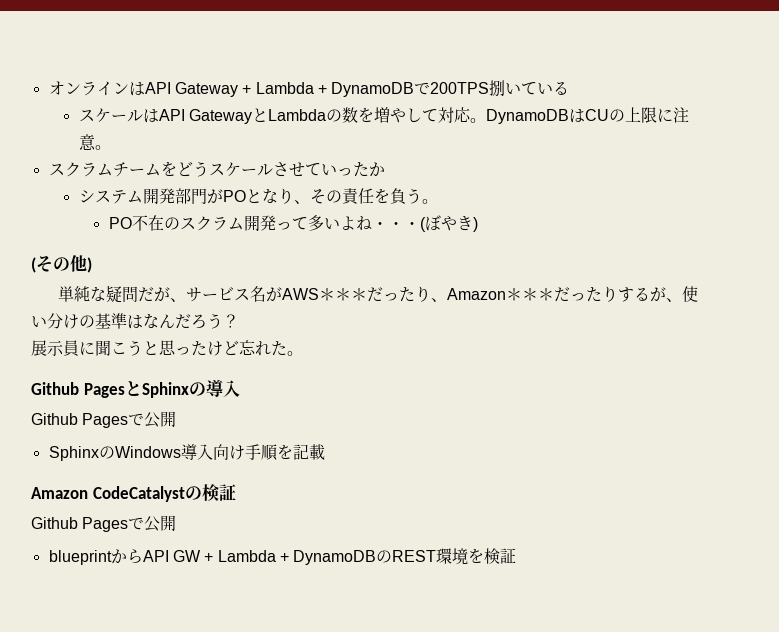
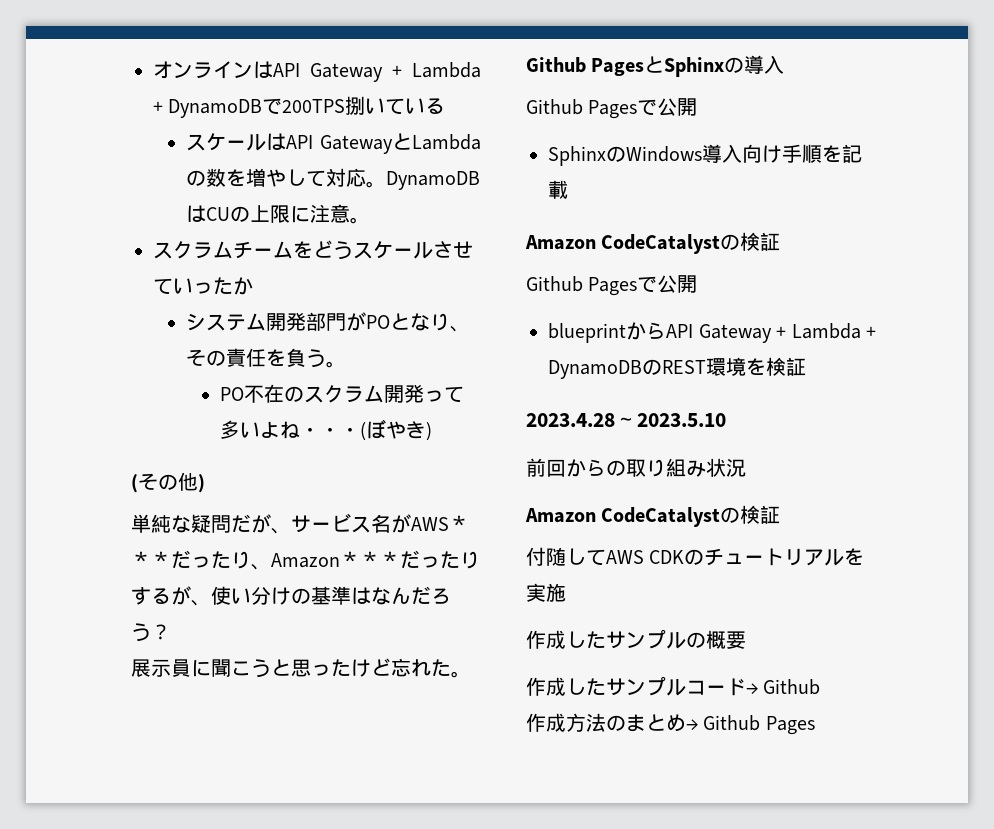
[172,550,201,562] GW -> [698,324,772,343] Gateway
(517, 556) none -> [526,413,726,427] [526,458,746,477] [525,505,781,527] [526,547,865,566] [526,583,566,602] [526,629,746,649] [526,676,821,696] [526,713,815,735] // 2023.4.28～2023.5.10 // 前回からの取り組み状況 // Amazon CodeCatalystの検証 // 付随してAWS CDKのチュートリアルを実施 // 作成したサンプルの概要 // 作成したサンプルコード→ Github // 作成方法のまとめ→ Github Pages

